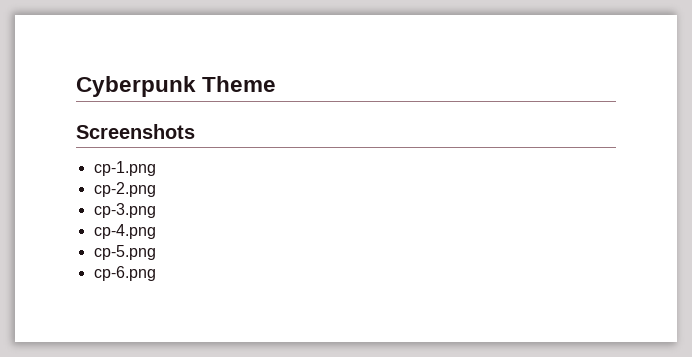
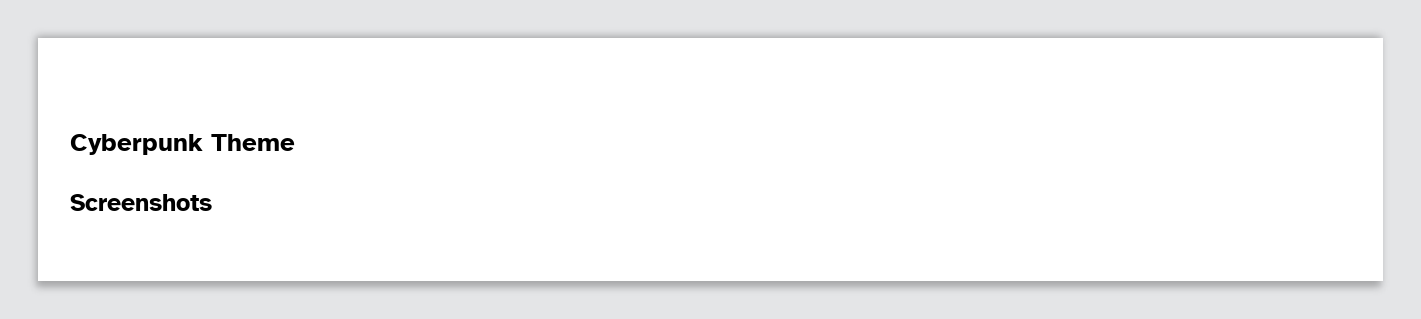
[93,161,156,176] [93,182,156,197] [93,203,156,218] [93,224,156,239] [93,245,156,260] [93,266,156,281] // cp-1.png // cp-2.png // cp-3.png // cp-4.png // cp-5.png // cp-6.png -> (212, 202) none

